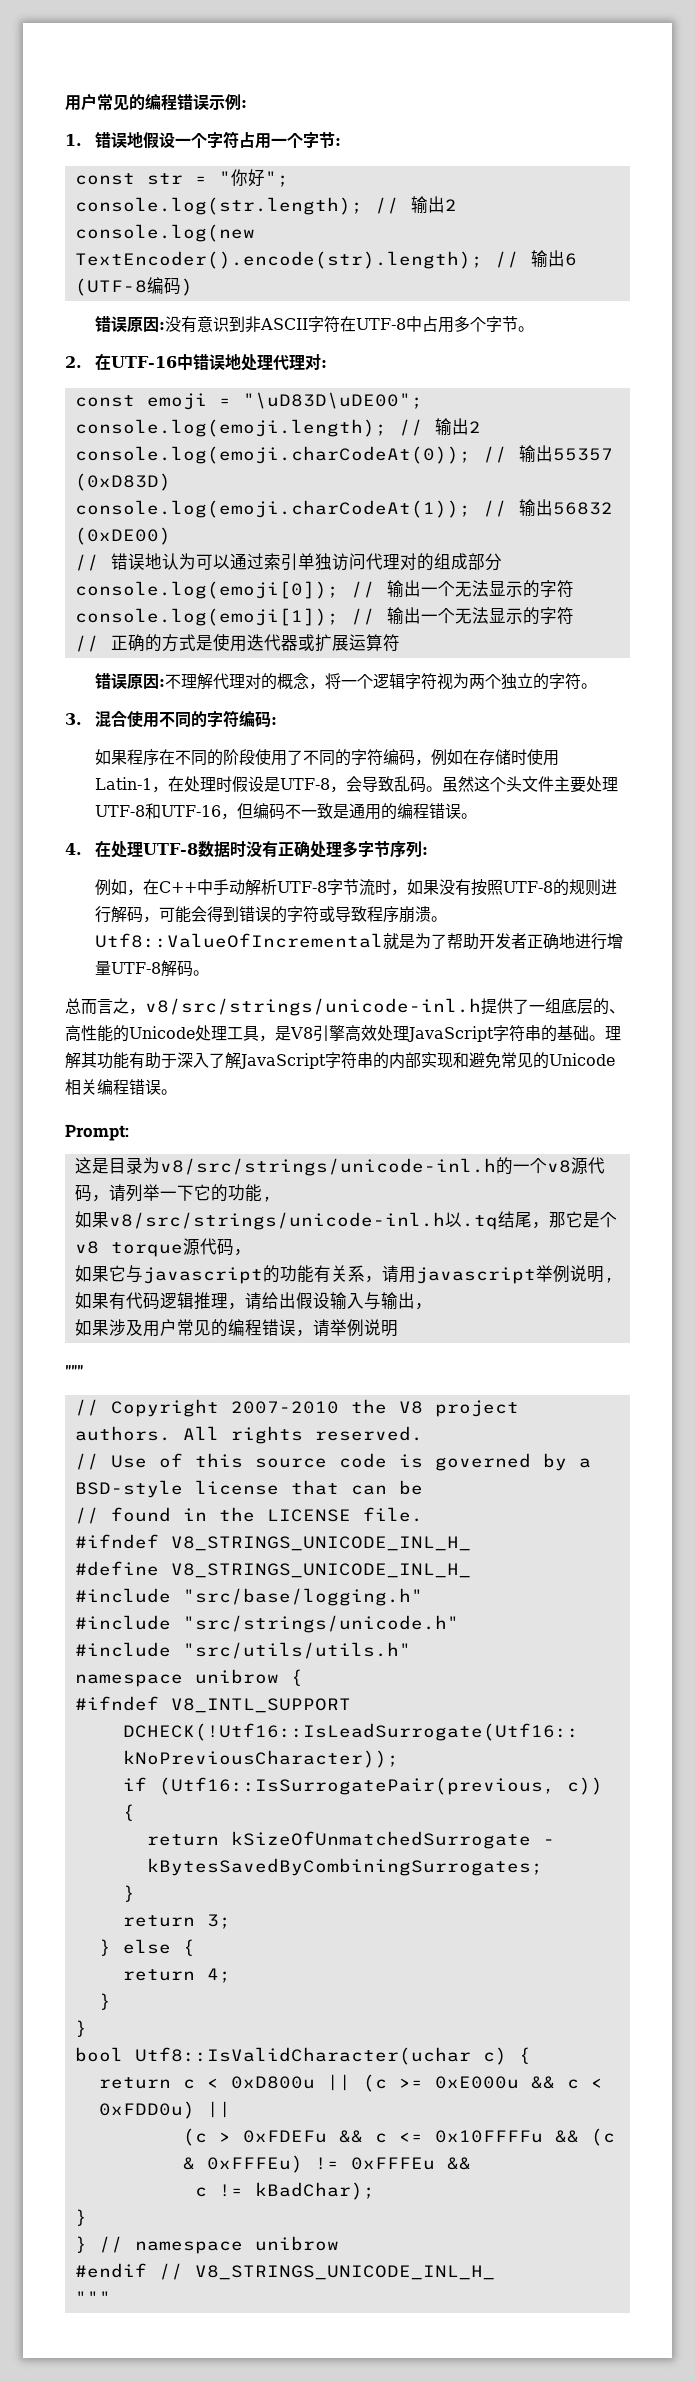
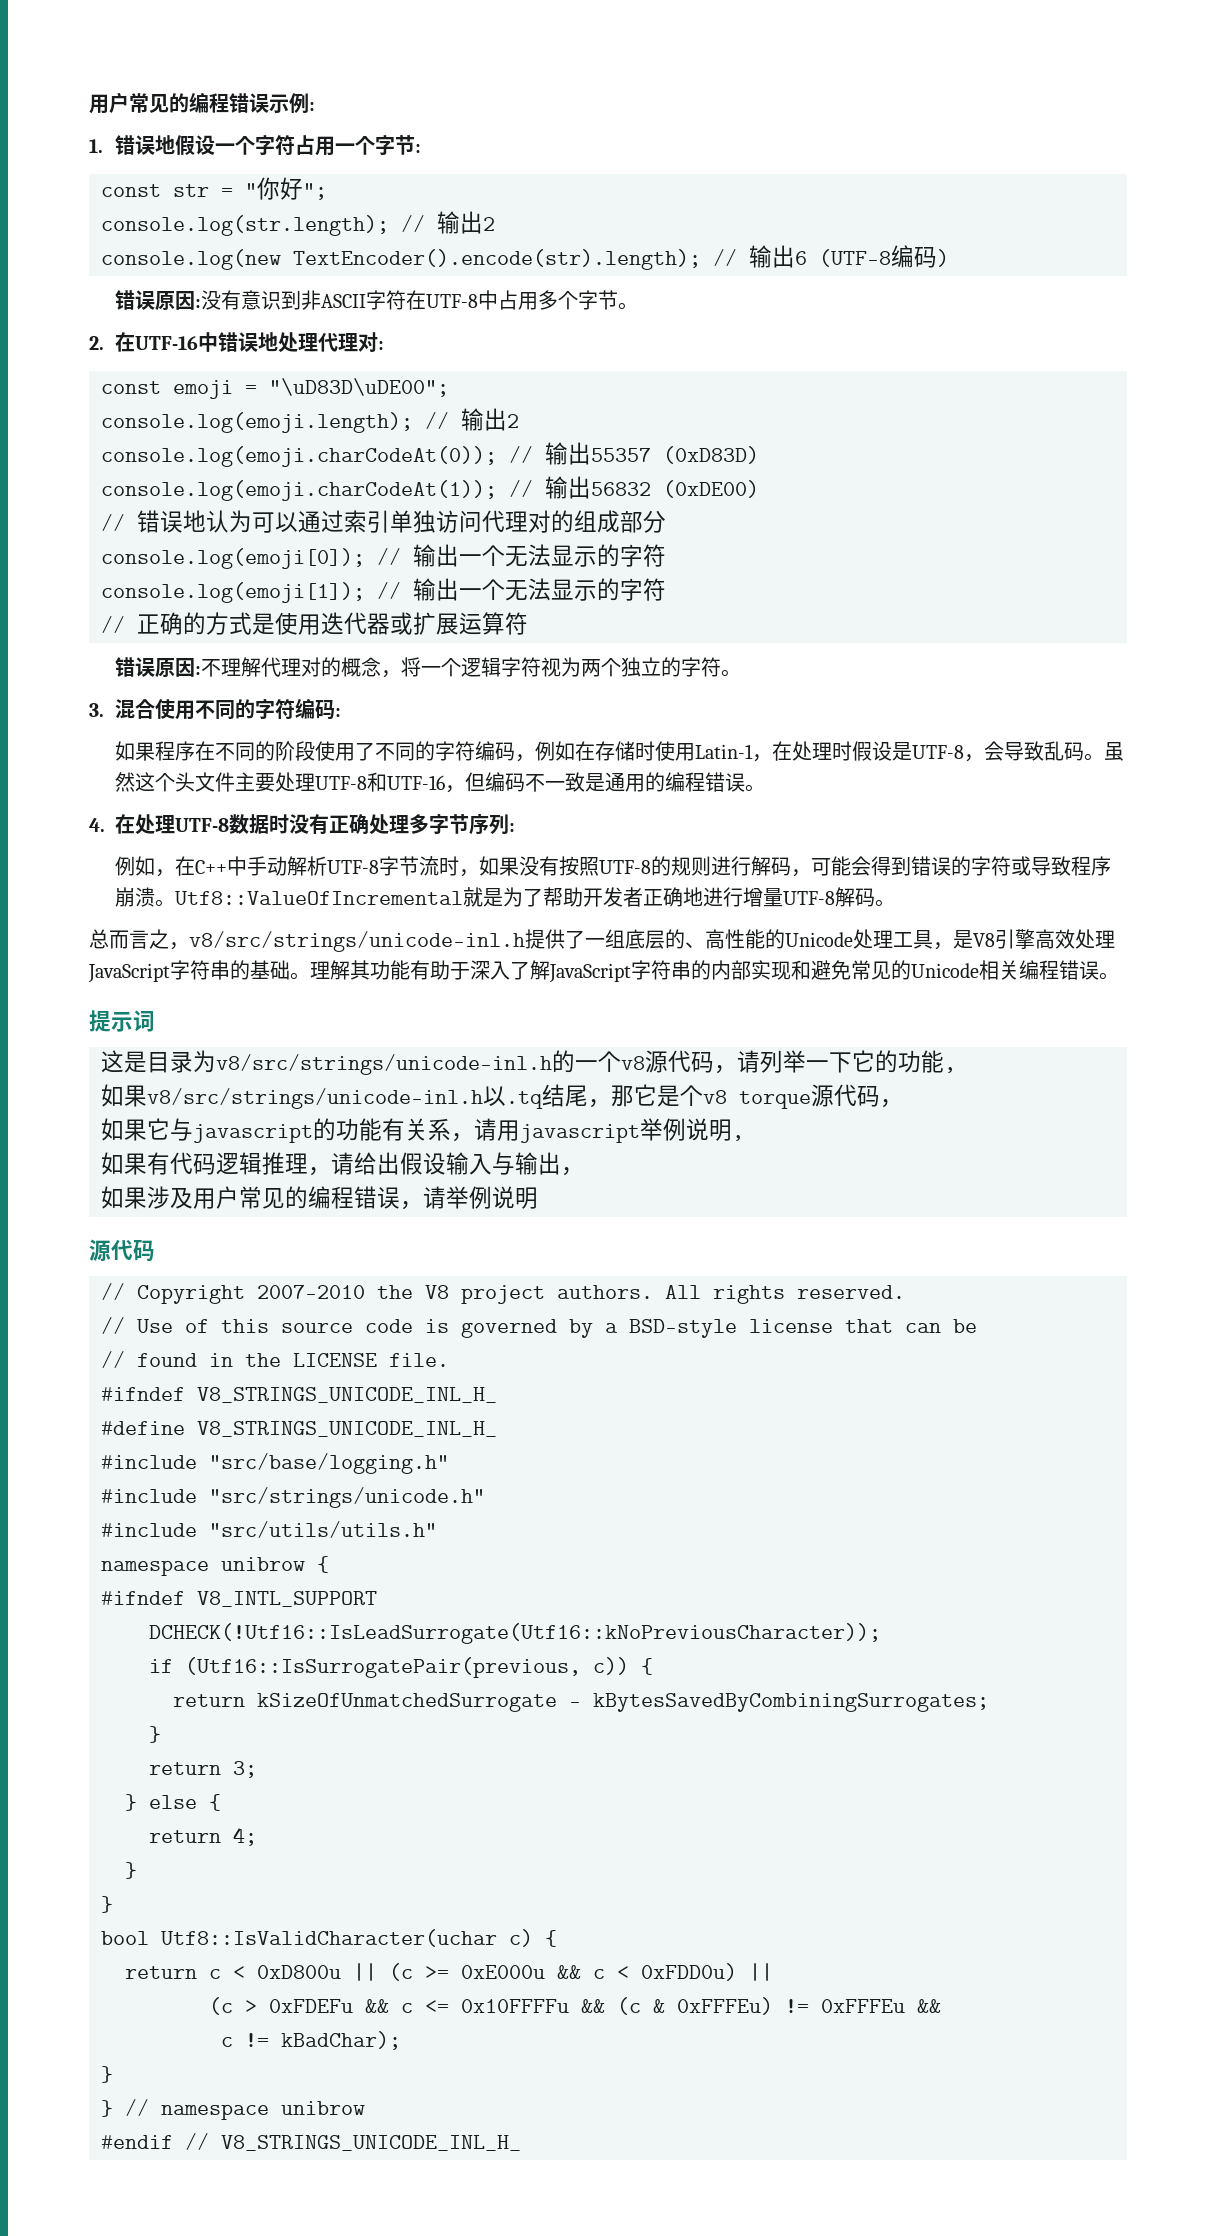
[65,1124,129,1141] Prompt: -> [89,1010,155,1032] 提示词
[65,1365,83,1378] """ -> [89,1239,155,1262] 源代码
[74,2291,111,2304] // """ -> (521, 2143) none

